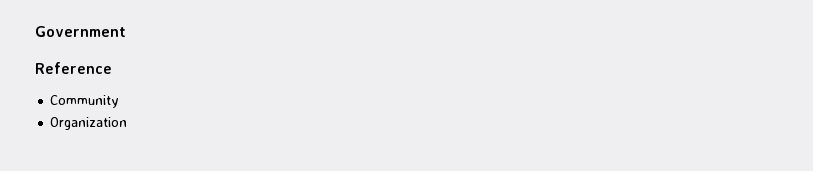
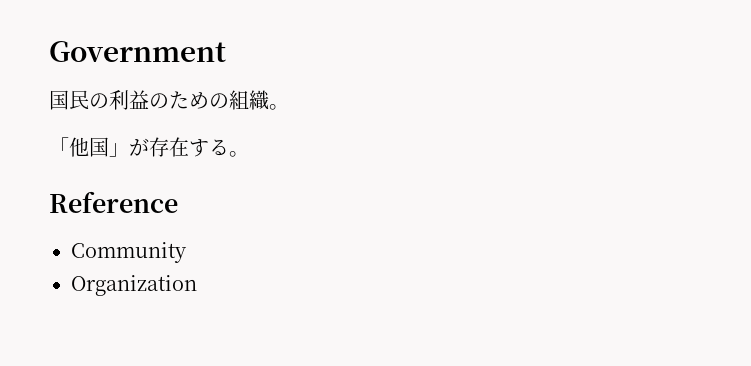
(126, 31) none -> [49,90,289,110] [49,137,249,157] // 国民の利益のための組織。 // 「他国」が存在する。

